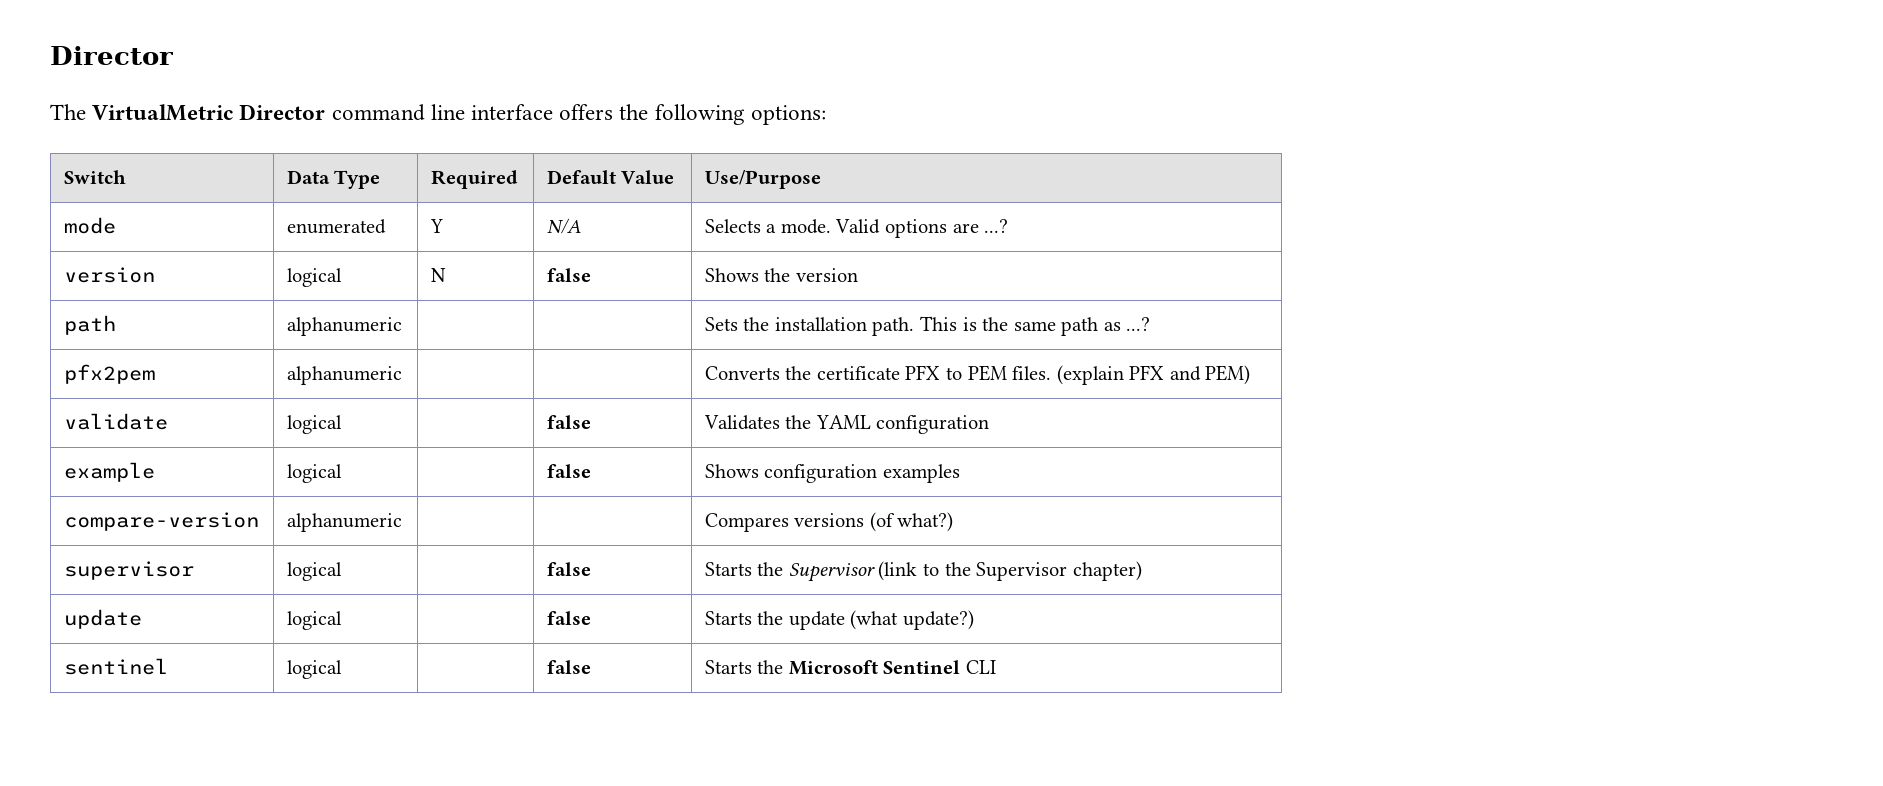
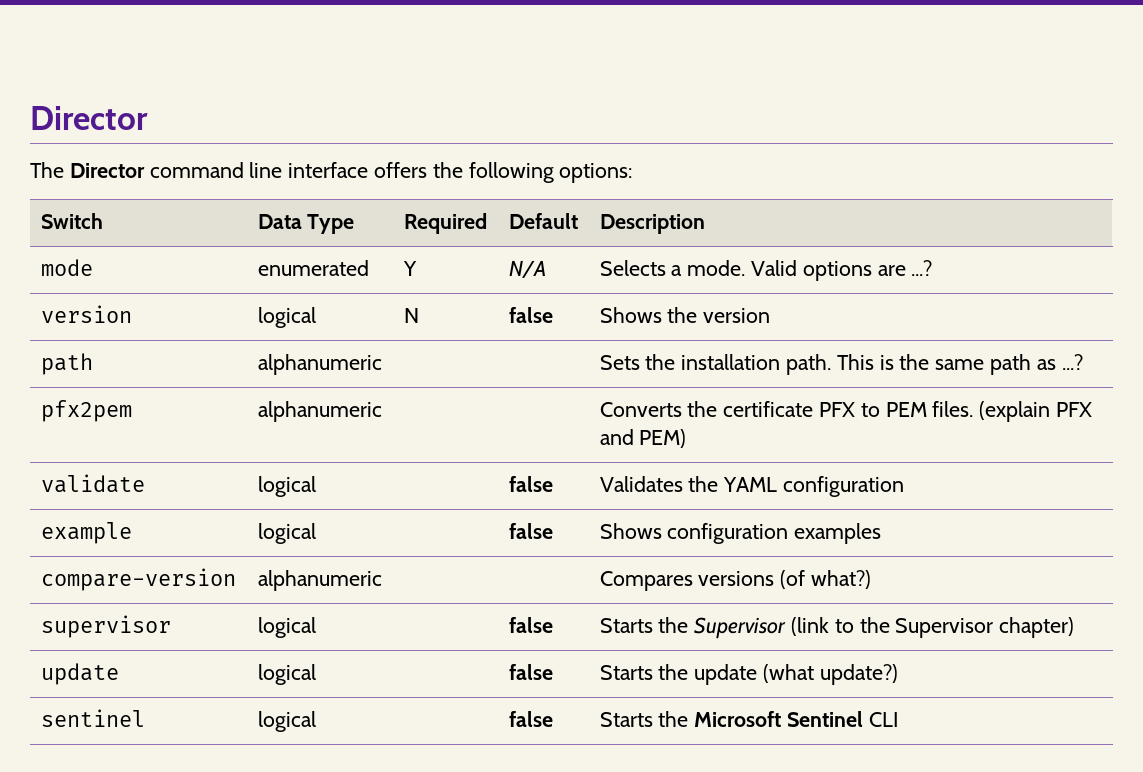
[92,104,234,121] VirtualMetric -> (64, 170) none
[621,170,675,184] [704,170,821,189] Value | Use/Purpose -> [599,214,705,234] | Description

